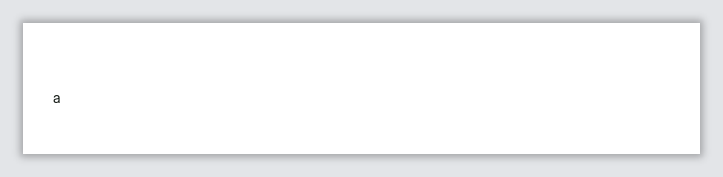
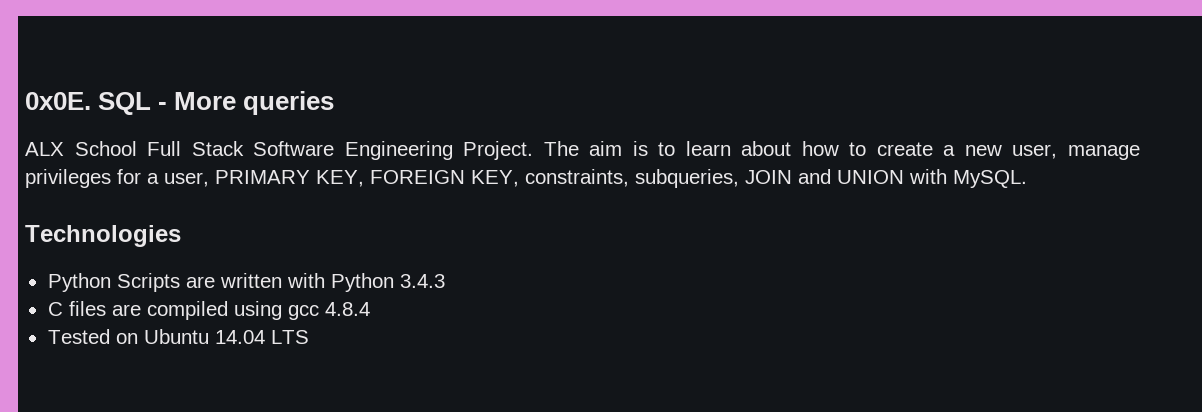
[53,95,61,103] a -> [25,91,335,115] [25,141,1140,160] [25,169,1027,188] [25,225,181,247] [47,273,445,292] [47,301,370,320] [47,329,309,344] 0x0E. SQL - More queries // ALX School Full Stack Software Engineering Project. The aim is to learn about how to create a new user, manage privileges for a user, PRIMARY KEY, FOREIGN KEY, constraints, subqueries, JOIN and UNION with MySQL. // Technologies // Python Scripts are written with Python 3.4.3 // C files are compiled using gcc 4.8.4 // Tested on Ubuntu 14.04 LTS

